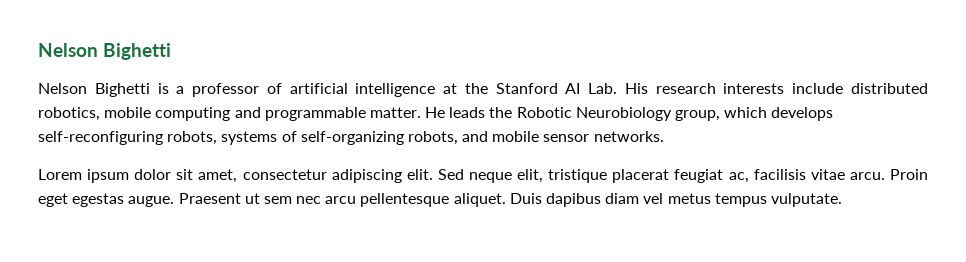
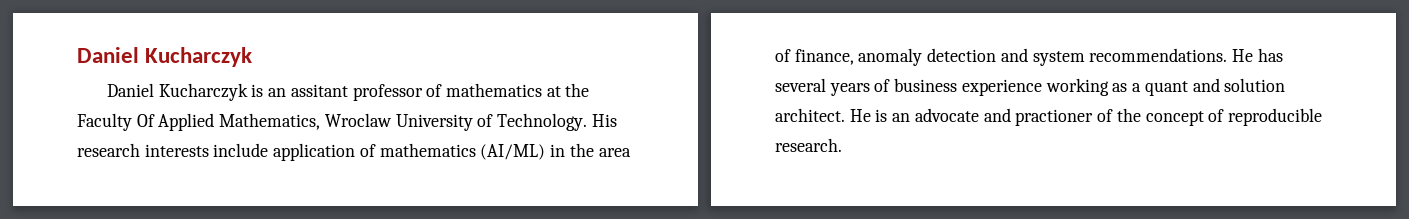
[38,43,172,60] [38,83,928,97] [38,107,834,121] [38,131,664,145] [38,169,928,183] [38,193,842,207] Nelson Bighetti // Nelson Bighetti is a professor of artificial intelligence at the Stanford AI Lab. His research interests include distributed robotics, mobile computing and programmable matter. He leads the Robotic Neurobiology group, which develops self-reconfiguring robots, systems of self-organizing robots, and mobile sensor networks. // Lorem ipsum dolor sit amet, consectetur adipiscing elit. Sed neque elit, tristique placerat feugiat ac, facilisis vitae arcu. Proin eget egestas augue. Praesent ut sem nec arcu pellentesque aliquet. Duis dapibus diam vel metus tempus vulputate. -> [77,47,253,67] [106,83,590,101] [77,113,617,131] [77,143,631,161] [775,48,1283,66] [775,78,1286,96] [775,108,1322,126] [775,138,842,152] Daniel Kucharczyk // Daniel Kucharczyk is an assitant professor of mathematics at the Faculty Of Applied Mathematics, Wroclaw University of Technology. His research interests include application of mathematics (AI/ML) in the area of finance, anomaly detection and system recommendations. He has several years of business experience working as a quant and solution architect. He is an advocate and practioner of the concept of reproducible research.

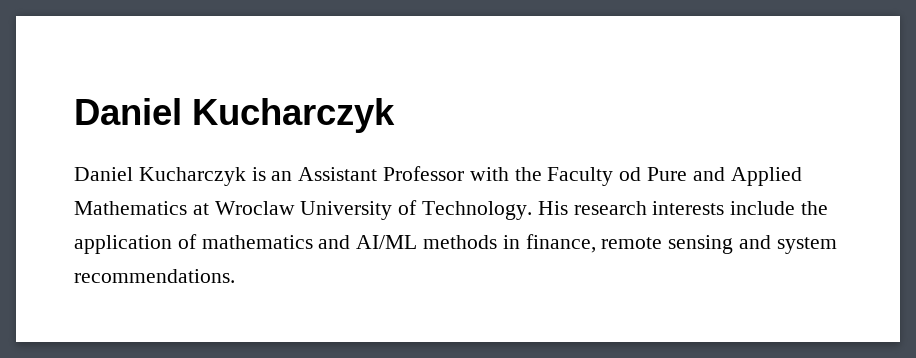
[290,83,590,101] [77,113,321,131] assitant professor of mathematics at the Faculty Of Applied Mathematics, -> [298,166,802,186] [74,201,209,215] Assistant Professor with the Faculty od Pure and Applied Mathematics at
(269, 150) none -> [801,201,829,215] the
[480,143,631,160] [775,48,1283,66] [775,78,1286,96] [775,108,1322,126] [775,138,842,152] (AI/ML) in the area of finance, anomaly detection and system recommendations. He has several years of business experience working as a quant and solution architect. He is an advocate and practioner of the concept of reproducible research. -> [318,234,837,254] [74,269,235,283] and AI/ML methods in finance, remote sensing and system recommendations.

